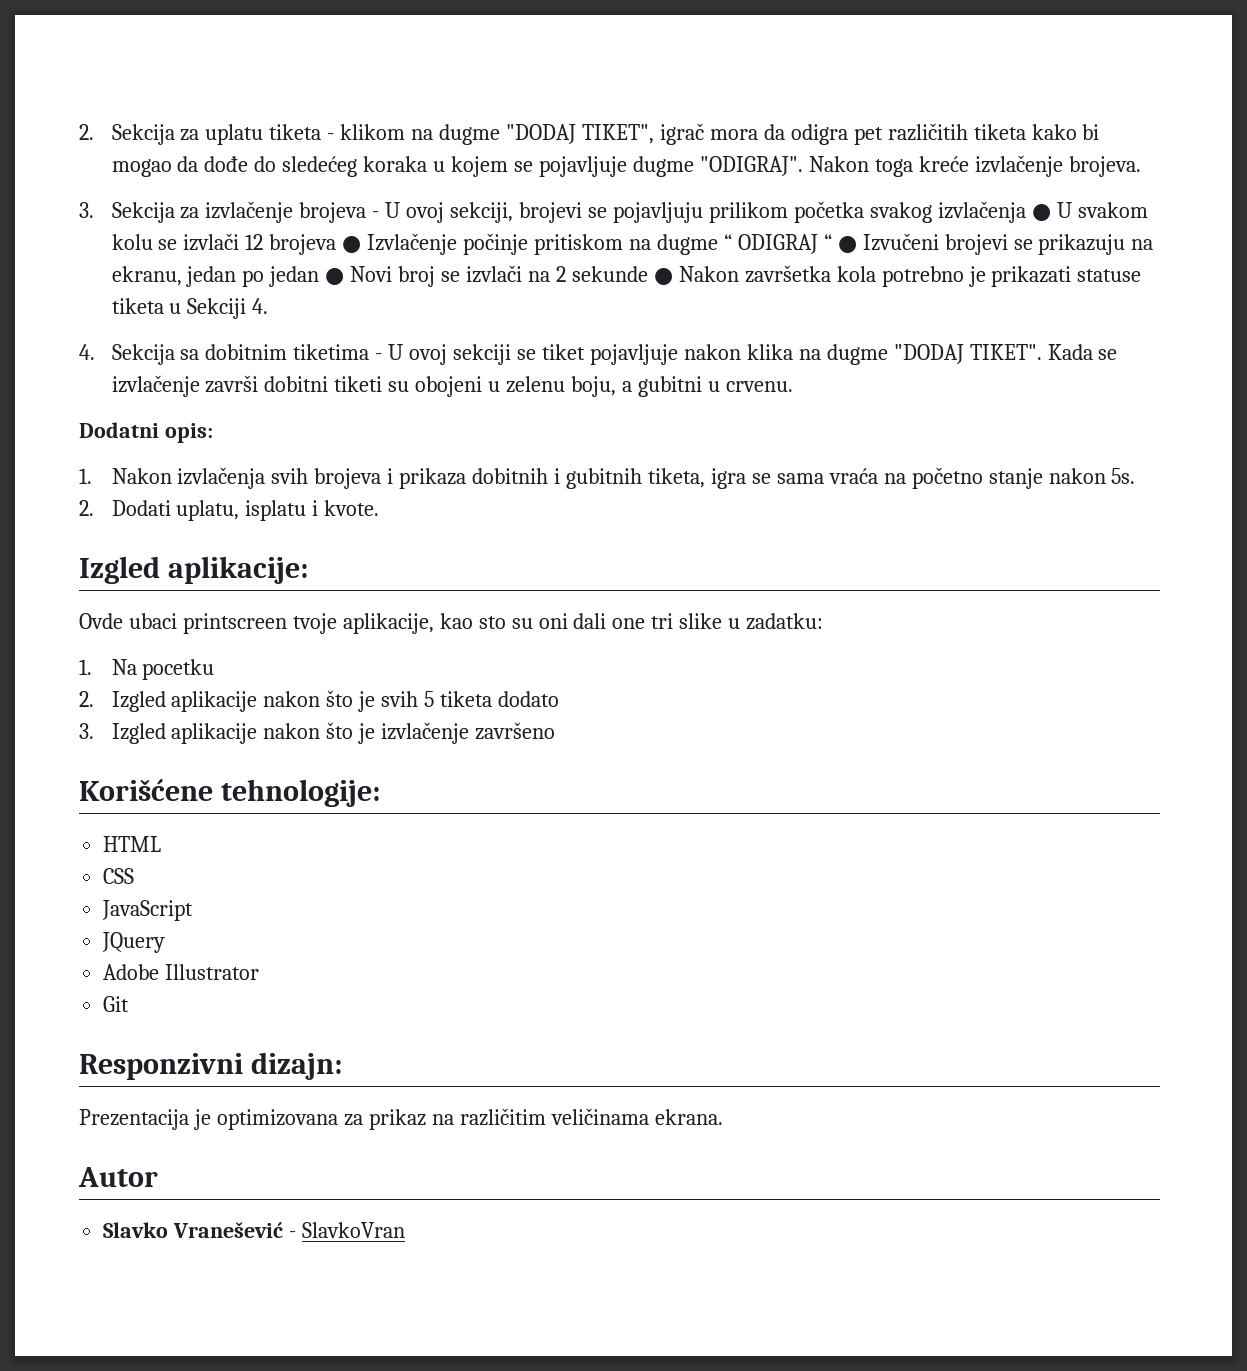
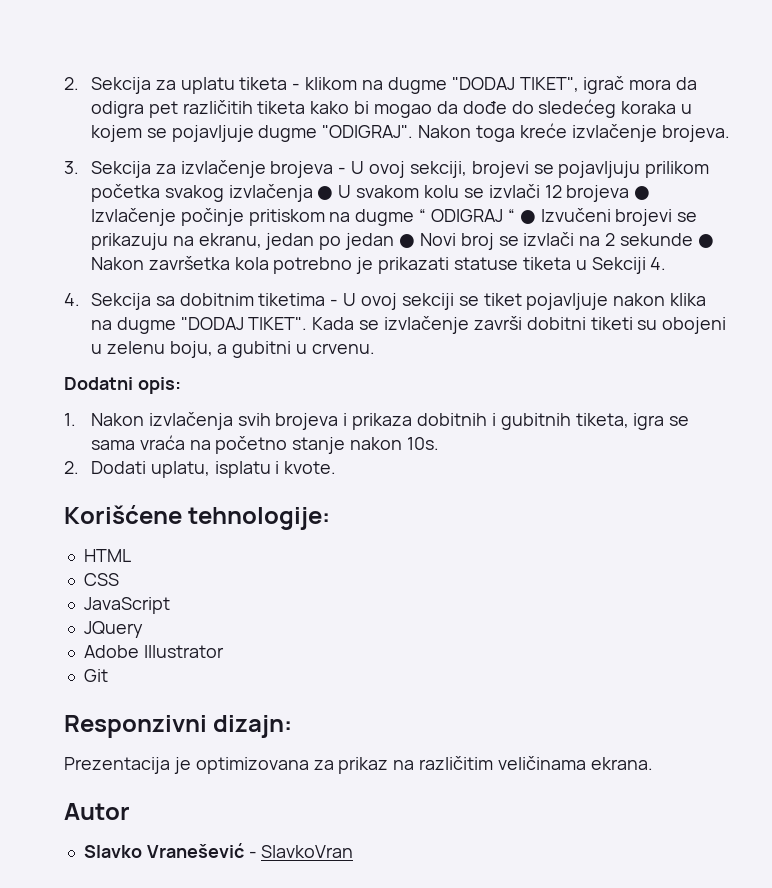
[1111,468,1136,484] 5s. -> [407,437,440,450] 10s.
[79,556,308,584] [79,613,824,634] [79,659,215,680] [79,690,560,712] [79,722,556,744] // Izgled aplikacije: // Ovde ubaci printscreen tvoje aplikacije, kao sto su oni dali one tri slike u zadatku: // 1. Na pocetku // 2. Izgled aplikacije nakon što je svih 5 tiketa dodato // 3. Izgled aplikacije nakon što je izvlačenje završeno -> (337, 467) none

